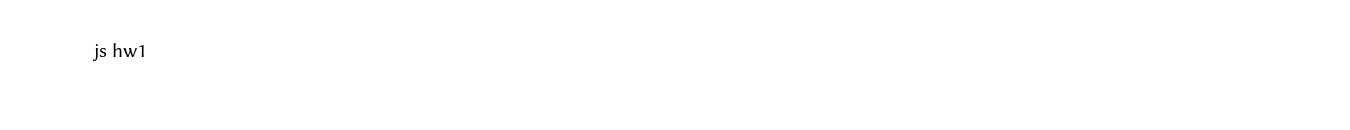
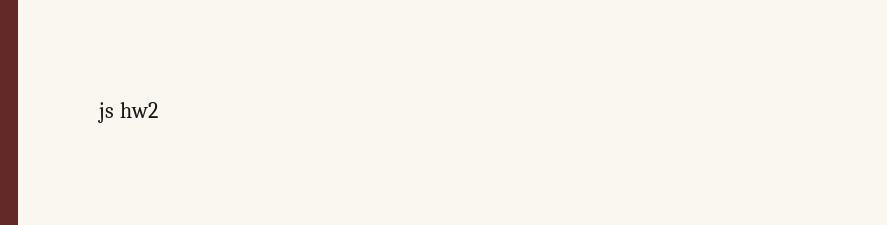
[112,43,147,58] hw1 -> [119,102,158,118] hw2

